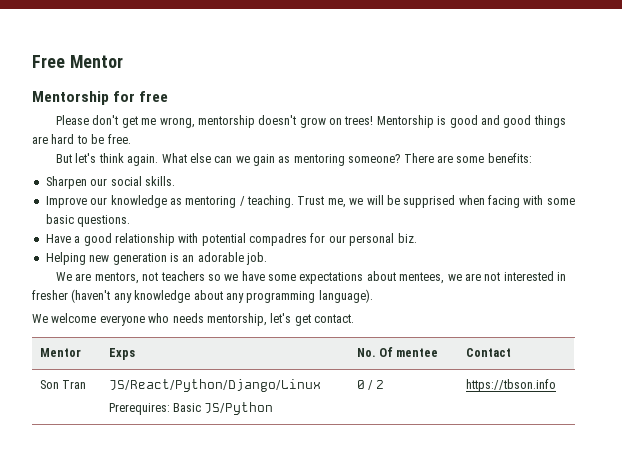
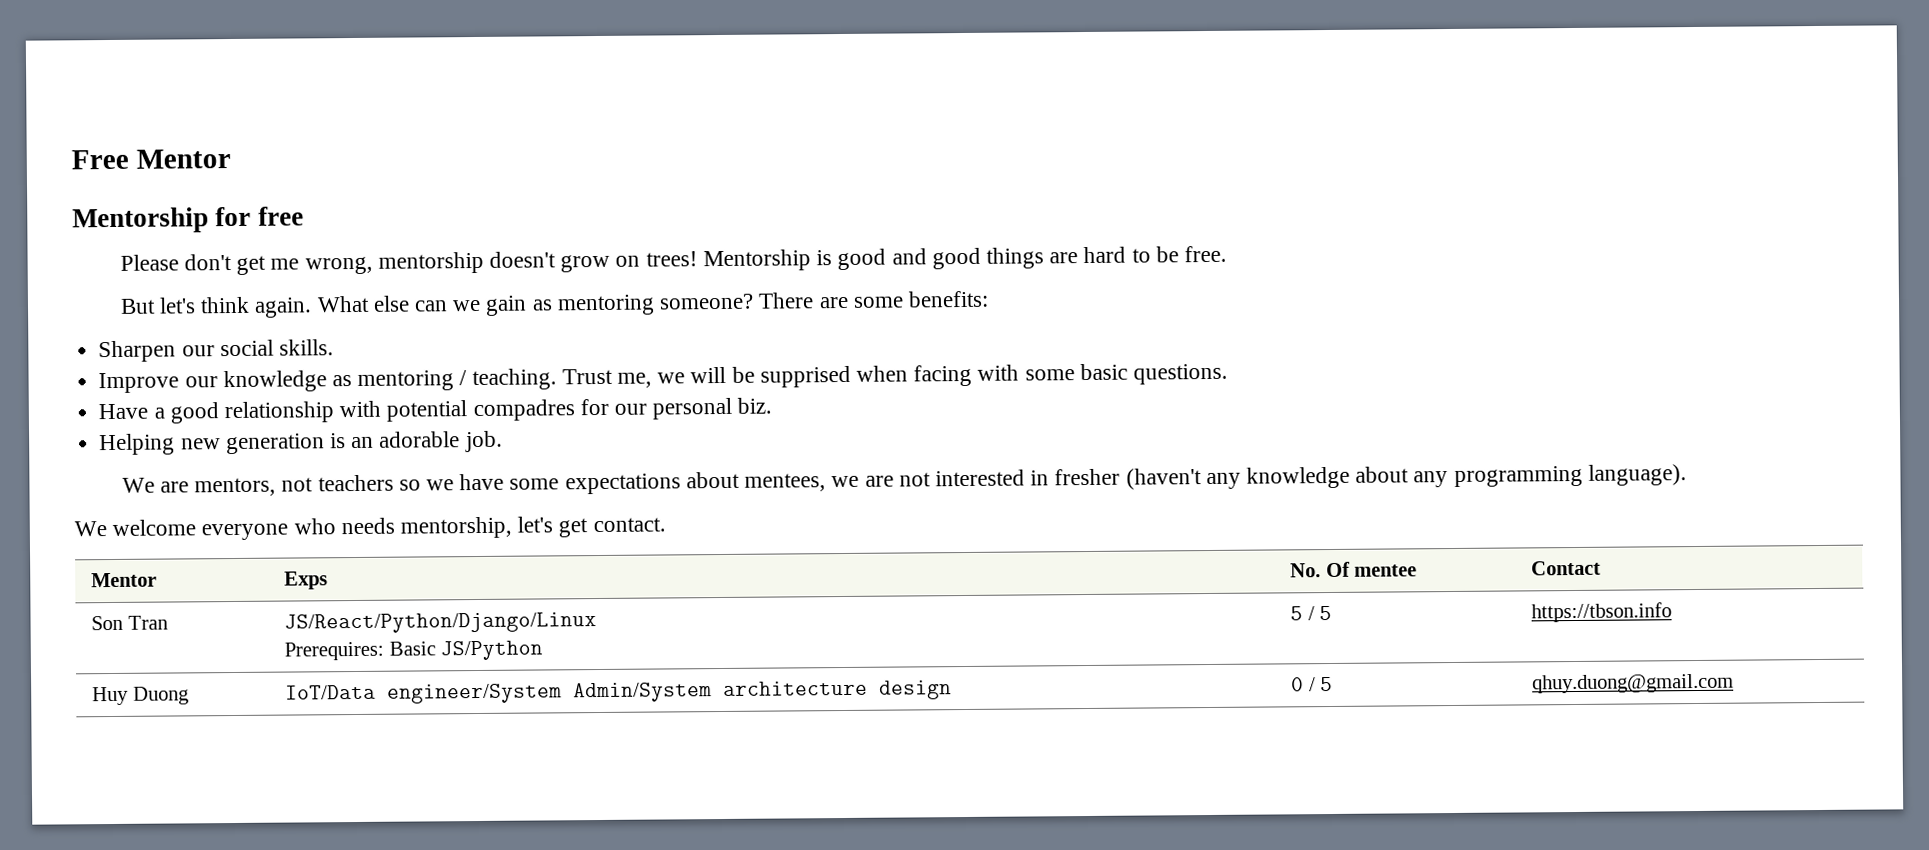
(274, 408) none -> [1290,605,1333,621] [1531,602,1673,623] [92,686,189,706] [285,680,953,704] | 5 / 5 | https://tbson.info // Huy Duong | IoT/Data engineer/System Admin/System architecture design
[376,380,385,389] [465,379,556,392] 2 | https://tbson.info -> [1320,676,1334,692] [1532,673,1735,694] 5 | qhuy.duong@gmail.com

